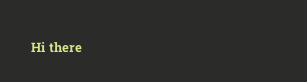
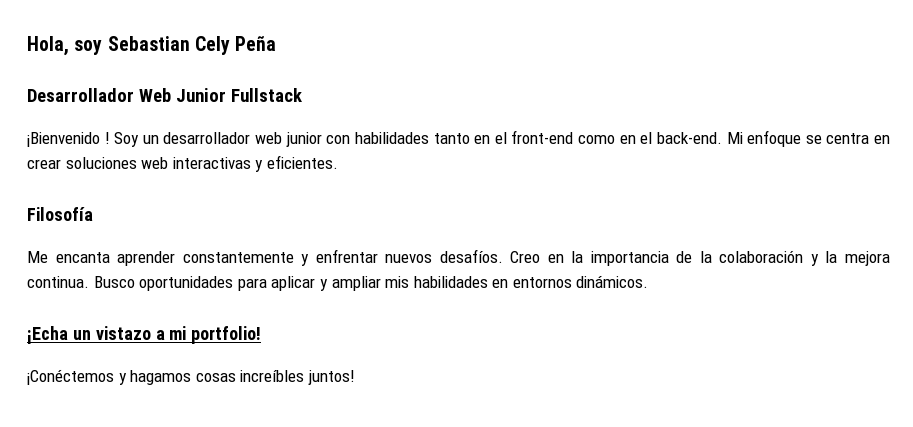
[31,42,82,53] Hi there -> [27,36,277,56] [27,88,302,102] [27,130,890,147] [27,155,338,172] [27,207,93,221] [27,249,890,266] [27,275,649,291] [27,326,262,344] [27,369,355,385] Hola, soy Sebastian Cely Peña // Desarrollador Web Junior Fullstack // ¡Bienvenido ! Soy un desarrollador web junior con habilidades tanto en el front-end como en el back-end. Mi enfoque se centra en crear soluciones web interactivas y eficientes. // Filosofía // Me encanta aprender constantemente y enfrentar nuevos desafíos. Creo en la importancia de la colaboración y la mejora continua. Busco oportunidades para aplicar y ampliar mis habilidades en entornos dinámicos. // ¡Echa un vistazo a mi portfolio! // ¡Conéctemos y hagamos cosas increíbles juntos!

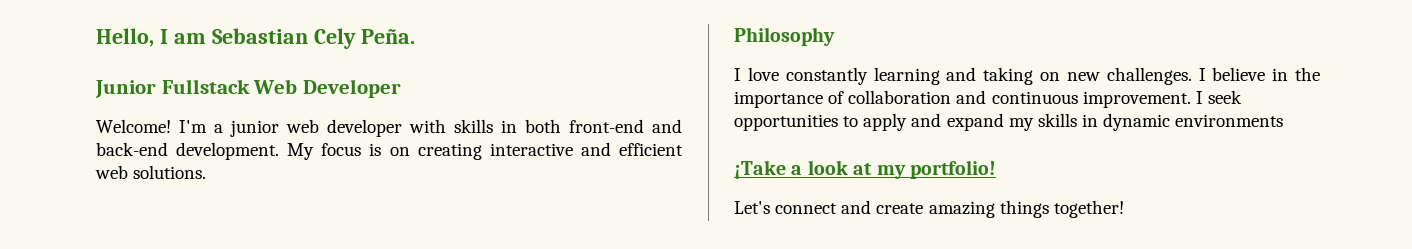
[27,36,277,56] [27,88,302,102] [27,130,890,147] [27,155,338,172] [27,207,93,221] [27,249,890,266] [27,275,649,291] [27,326,262,344] [27,369,355,385] Hola, soy Sebastian Cely Peña // Desarrollador Web Junior Fullstack // ¡Bienvenido ! Soy un desarrollador web junior con habilidades tanto en el front-end como en el back-end. Mi enfoque se centra en crear soluciones web interactivas y eficientes. // Filosofía // Me encanta aprender constantemente y enfrentar nuevos desafíos. Creo en la importancia de la colaboración y la mejora continua. Busco oportunidades para aplicar y ampliar mis habilidades en entornos dinámicos. // ¡Echa un vistazo a mi portfolio! // ¡Conéctemos y hagamos cosas increíbles juntos! -> [96,28,415,49] [95,79,402,98] [96,119,682,137] [96,142,684,160] [95,165,207,179] [734,27,835,46] [734,67,1320,85] [734,90,1242,108] [734,113,1284,131] [734,160,996,179] [734,200,1124,218] Hello, I am Sebastian Cely Peña. // Junior Fullstack Web Developer // Welcome! I'm a junior web developer with skills in both front-end and back-end development. My focus is on creating interactive and efficient web solutions. // Philosophy // I love constantly learning and taking on new challenges. I believe in the importance of collaboration and continuous improvement. I seek opportunities to apply and expand my skills in dynamic environments // ¡Take a look at my portfolio! // Let's connect and create amazing things together!

